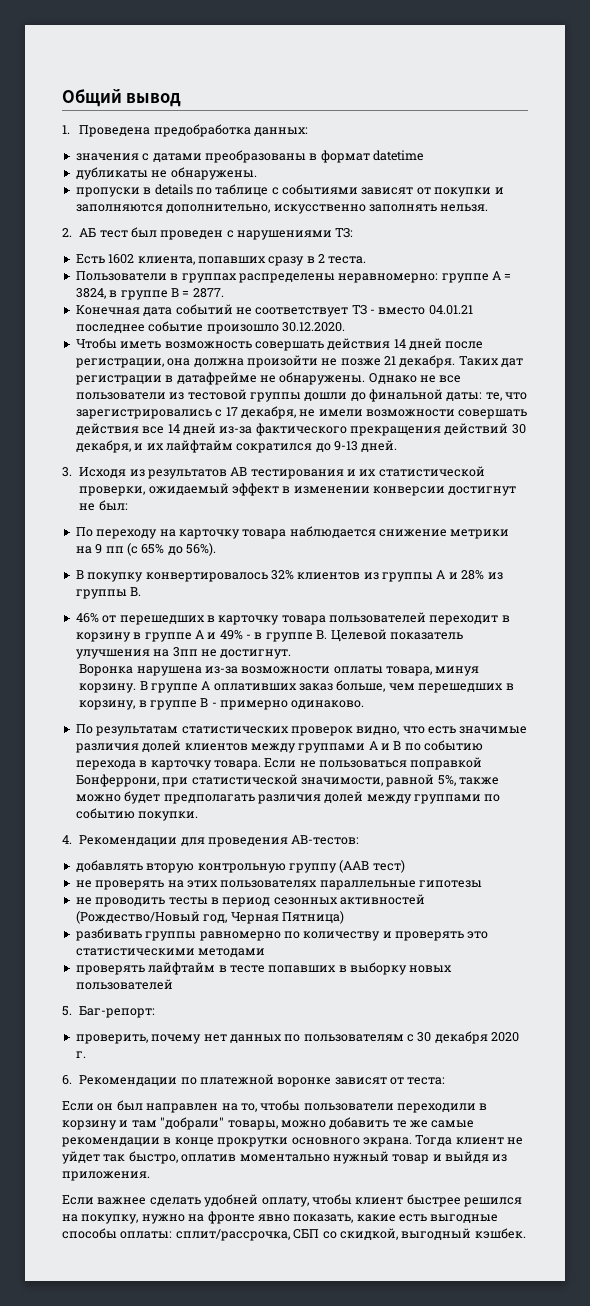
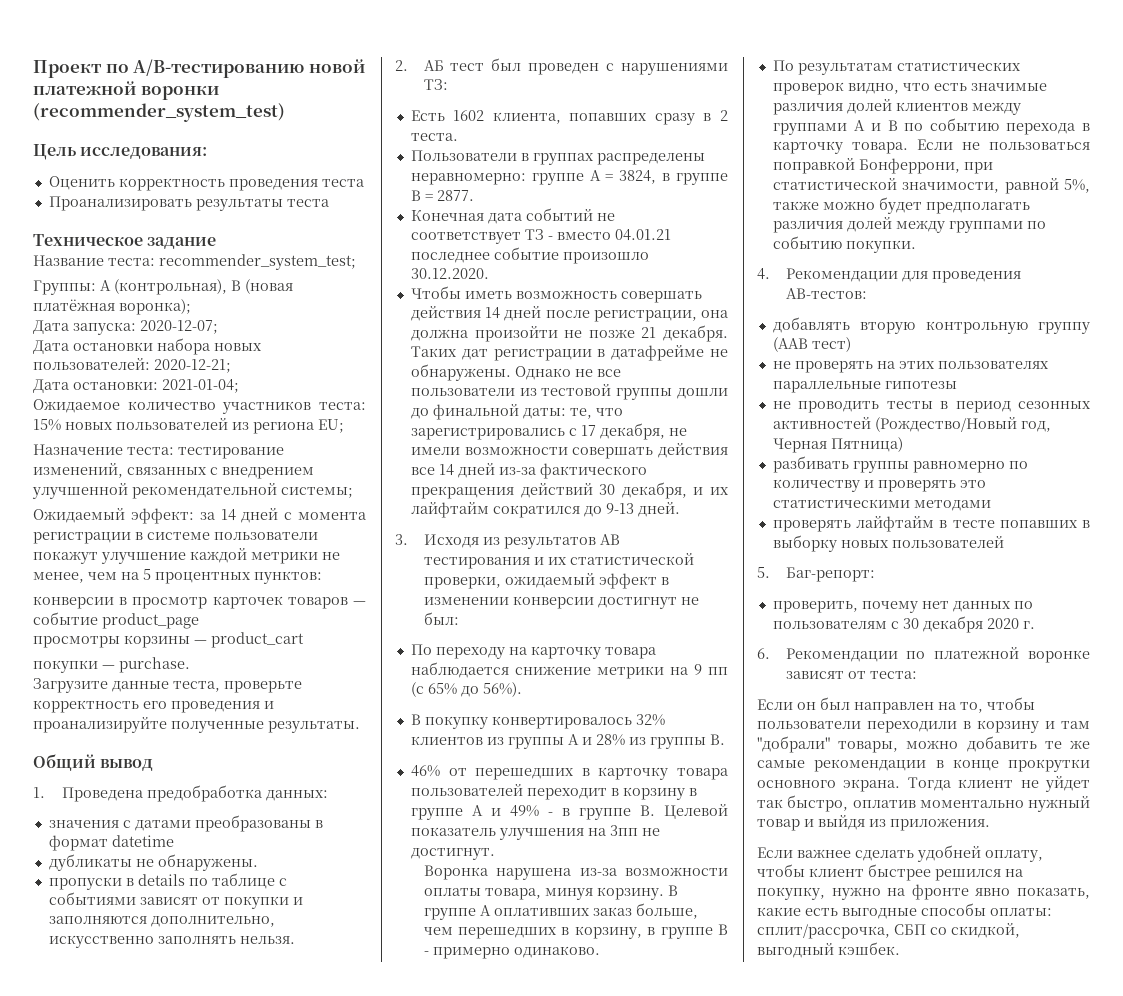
(62, 98) none -> [33,59,365,78] [33,81,219,100] [33,103,285,122] [33,144,208,160] [48,176,364,191] [48,196,329,211] [33,234,217,249] [33,254,356,270] [33,279,293,295] [33,299,191,315] [33,320,218,335] [33,338,262,355] [33,358,231,373] [33,379,239,393] [33,399,367,414] [33,418,344,434] [33,444,284,459] [33,463,314,479] [32,483,353,499] [33,508,366,524] [33,532,318,544] [33,548,340,564] [33,569,322,584] [33,596,366,609] [33,612,199,629] [33,632,304,648] [33,657,190,673] [33,678,302,693] [33,700,274,713] [33,717,360,733] Проект по А/B-тестированию новой платежной воронки (recommender_system_test) // Цель исследования: // Оценить корректность проведения теста // Проанализировать результаты теста // Техническое задание // Название теста: recommender_system_test; // Группы: А (контрольная), B (новая платёжная воронка); // Дата запуска: 2020-12-07; // Дата остановки набора новых пользователей: 2020-12-21; // Дата остановки: 2021-01-04; // Ожидаемое количество участников теста: 15% новых пользователей из региона EU; // Назначение теста: тестирование изменений, связанных с внедрением улучшенной рекомендательной системы; // Ожидаемый эффект: за 14 дней с момента регистрации в системе пользователи покажут улучшение каждой метрики не менее, чем на 5 процентных пунктов: // конверсии в просмотр карточек товаров — событие product_page // просмотры корзины — product_cart // покупки — purchase. // Загрузите данные теста, проверьте корректность его проведения и проанализируйте полученные результаты. //

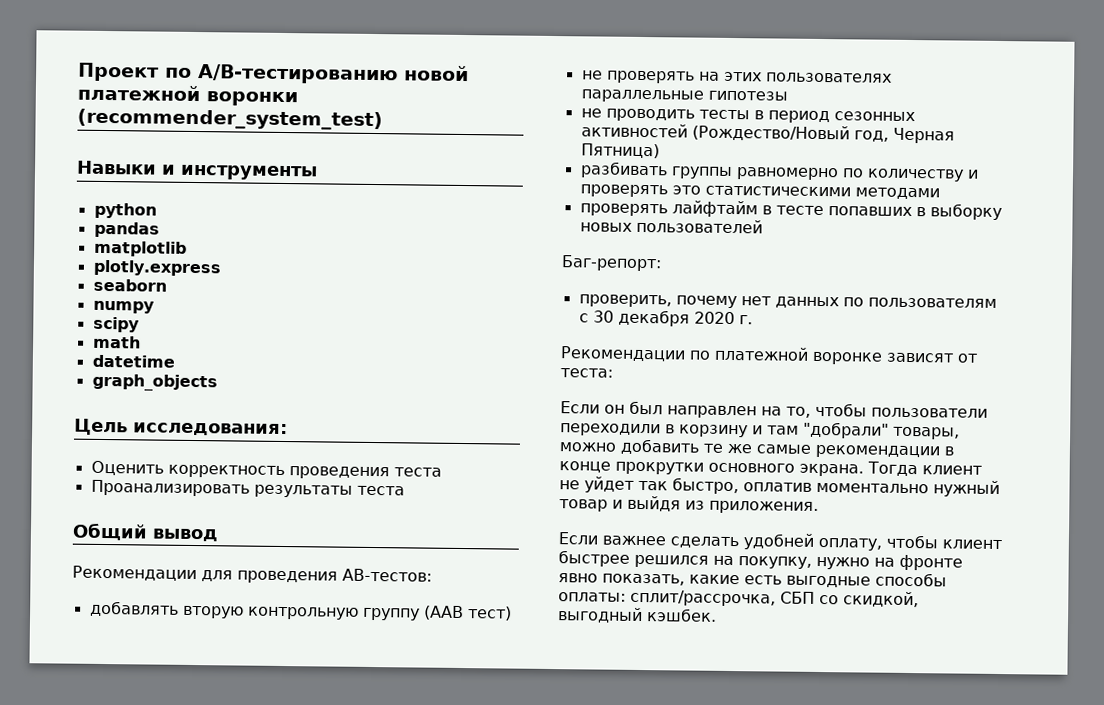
(285, 112) none -> [76,160,318,181] [93,202,157,219] [93,221,160,238] [93,240,187,257] [92,259,221,277] [92,278,167,292] [92,300,155,314] [92,316,140,333] [92,335,141,349] [91,354,175,368] [91,373,218,392] // Навыки и инструменты // python // pandas // matplotlib // plotly.express // seaborn // numpy // scipy // math // datetime // graph_objects
[33,234,217,249] [33,254,356,270] [33,279,293,295] [33,299,191,315] [33,320,218,335] [33,338,262,355] [33,358,231,373] [33,379,239,393] [33,399,367,414] [33,418,344,434] [33,444,284,459] [33,463,314,479] [32,483,353,499] [33,508,366,524] [33,532,318,544] [33,548,340,564] [33,569,322,584] [33,596,366,609] [33,612,199,629] [33,632,304,648] [33,657,190,673] [33,678,302,693] [33,700,274,713] [33,717,360,733] [33,754,154,771] [33,785,328,802] [48,815,323,832] [48,835,174,851] [48,854,258,871] [48,873,287,890] [48,892,303,909] [48,916,275,927] [48,935,295,948] [395,58,728,75] [423,79,448,90] [410,110,728,125] [410,133,458,141] [410,150,705,165] [410,170,728,185] [410,190,474,201] [410,208,615,224] [410,229,671,244] [410,247,649,264] [410,268,489,279] [410,286,702,303] [410,306,728,322] [410,325,728,342] [410,345,728,361] [410,364,621,381] [410,384,728,400] [410,404,623,420] [410,423,687,440] [410,443,728,459] [410,463,647,479] [410,482,729,499] [410,502,680,518] [395,534,620,549] [423,553,694,569] [423,573,669,589] [423,596,699,609] [423,612,459,625] [410,644,656,659] [410,662,728,679] [410,682,522,697] [410,714,665,729] [410,734,725,749] [410,765,728,780] [410,784,697,800] [410,804,728,820] [410,825,660,840] [410,848,495,860] [423,865,728,880] [423,885,678,900] [423,903,698,920] [423,924,728,939] [423,946,600,959] [772,60,1021,75] [772,82,1047,95] [772,99,1021,115] [772,118,1090,135] [772,139,1090,154] [772,158,993,174] [772,178,1090,194] [772,197,1030,214] [772,217,1046,233] [772,236,916,253] [757,268,770,280] Техническое задание // Название теста: recommender_system_test; // Группы: А (контрольная), B (новая платёжная воронка); // Дата запуска: 2020-12-07; // Дата остановки набора новых пользователей: 2020-12-21; // Дата остановки: 2021-01-04; // Ожидаемое количество участников теста: 15% новых пользователей из региона EU; // Назначение теста: тестирование изменений, связанных с внедрением улучшенной рекомендательной системы; // Ожидаемый эффект: за 14 дней с момента регистрации в системе пользователи покажут улучшение каждой метрики не менее, чем на 5 процентных пунктов: // конверсии в просмотр карточек товаров — событие product_page // просмотры корзины — product_cart // покупки — purchase. // Загрузите данные теста, проверьте корректность его проведения и проанализируйте полученные результаты. // Общий вывод // 1. Проведена предобработка данных: // значения с датами преобразованы в формат datetime // дубликаты не обнаружены. // пропуски в details по таблице с событиями зависят от покупки и заполняются дополнительно, искусственно заполнять нельзя. // 2. АБ тест был проведен с нарушениями ТЗ: // Есть 1602 клиента, попавших сразу в 2 теста. // Пользователи в группах распределены неравномерно: группе A = 3824, в группе B = 2877. // Конечная дата событий не соответствует ТЗ - вместо 04.01.21 последнее событие произошло 30.12.2020. // Чтобы иметь возможность совершать действия 14 дней после регистрации, она должна произойти не позже 21 декабря. Таких дат регистрации в датафрейме не обнаружены. Однако не все пользователи из тестовой группы дошли до финальной даты: те, что зарегистрировались с 17 декабря, не имели возможности совершать действия все 14 дней из-за фактического прекращения действий 30 декабря, и их лайфтайм сократился до 9-13 дней. // 3. Исходя из результатов АВ тестирования и их статистической проверки, ожидаемый эффект в изменении конверсии достигнут не был: // По переходу на карточку товара наблюдается снижение метрики на 9 пп (с 65% до 56%). // В покупку конвертировалось 32% клиентов из группы А и 28% из группы В. // 46% от перешедших в карточку товара пользователей переходит в корзину в группе А и 49% - в группе В. Целевой показатель улучшения на 3пп не достигнут. // Воронка нарушена из-за возможности оплаты товара, минуя корзину. В группе А оплативших заказ больше, чем перешедших в корзину, в группе В - примерно одинаково. // По результатам статистических проверок видно, что есть значимые различия долей клиентов между группами А и В по событию перехода в карточку товара. Если не пользоваться поправкой Бонферрони, при статистической значимости, равной 5%, также можно будет предполагать различия долей между группами по событию покупки. // 4. -> [72,522,219,542] Общий вывод //
[757,567,770,578] 5. -> (763, 226) none
[757,648,770,659] 6. -> (753, 320) none

